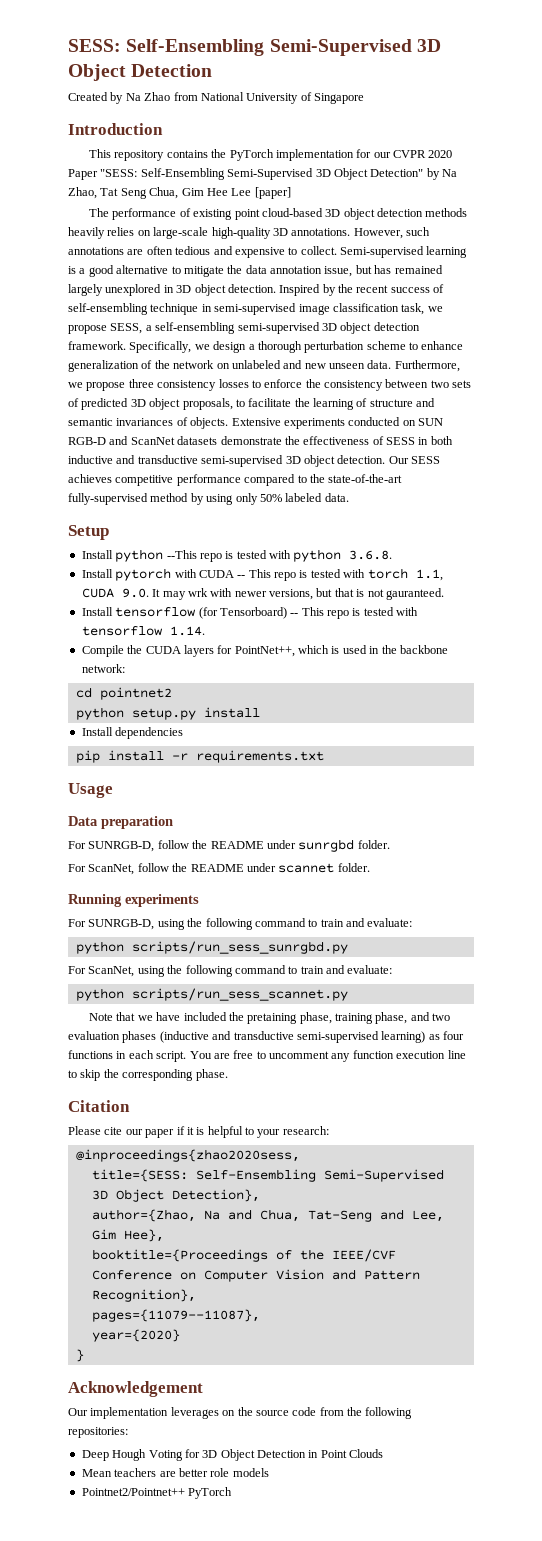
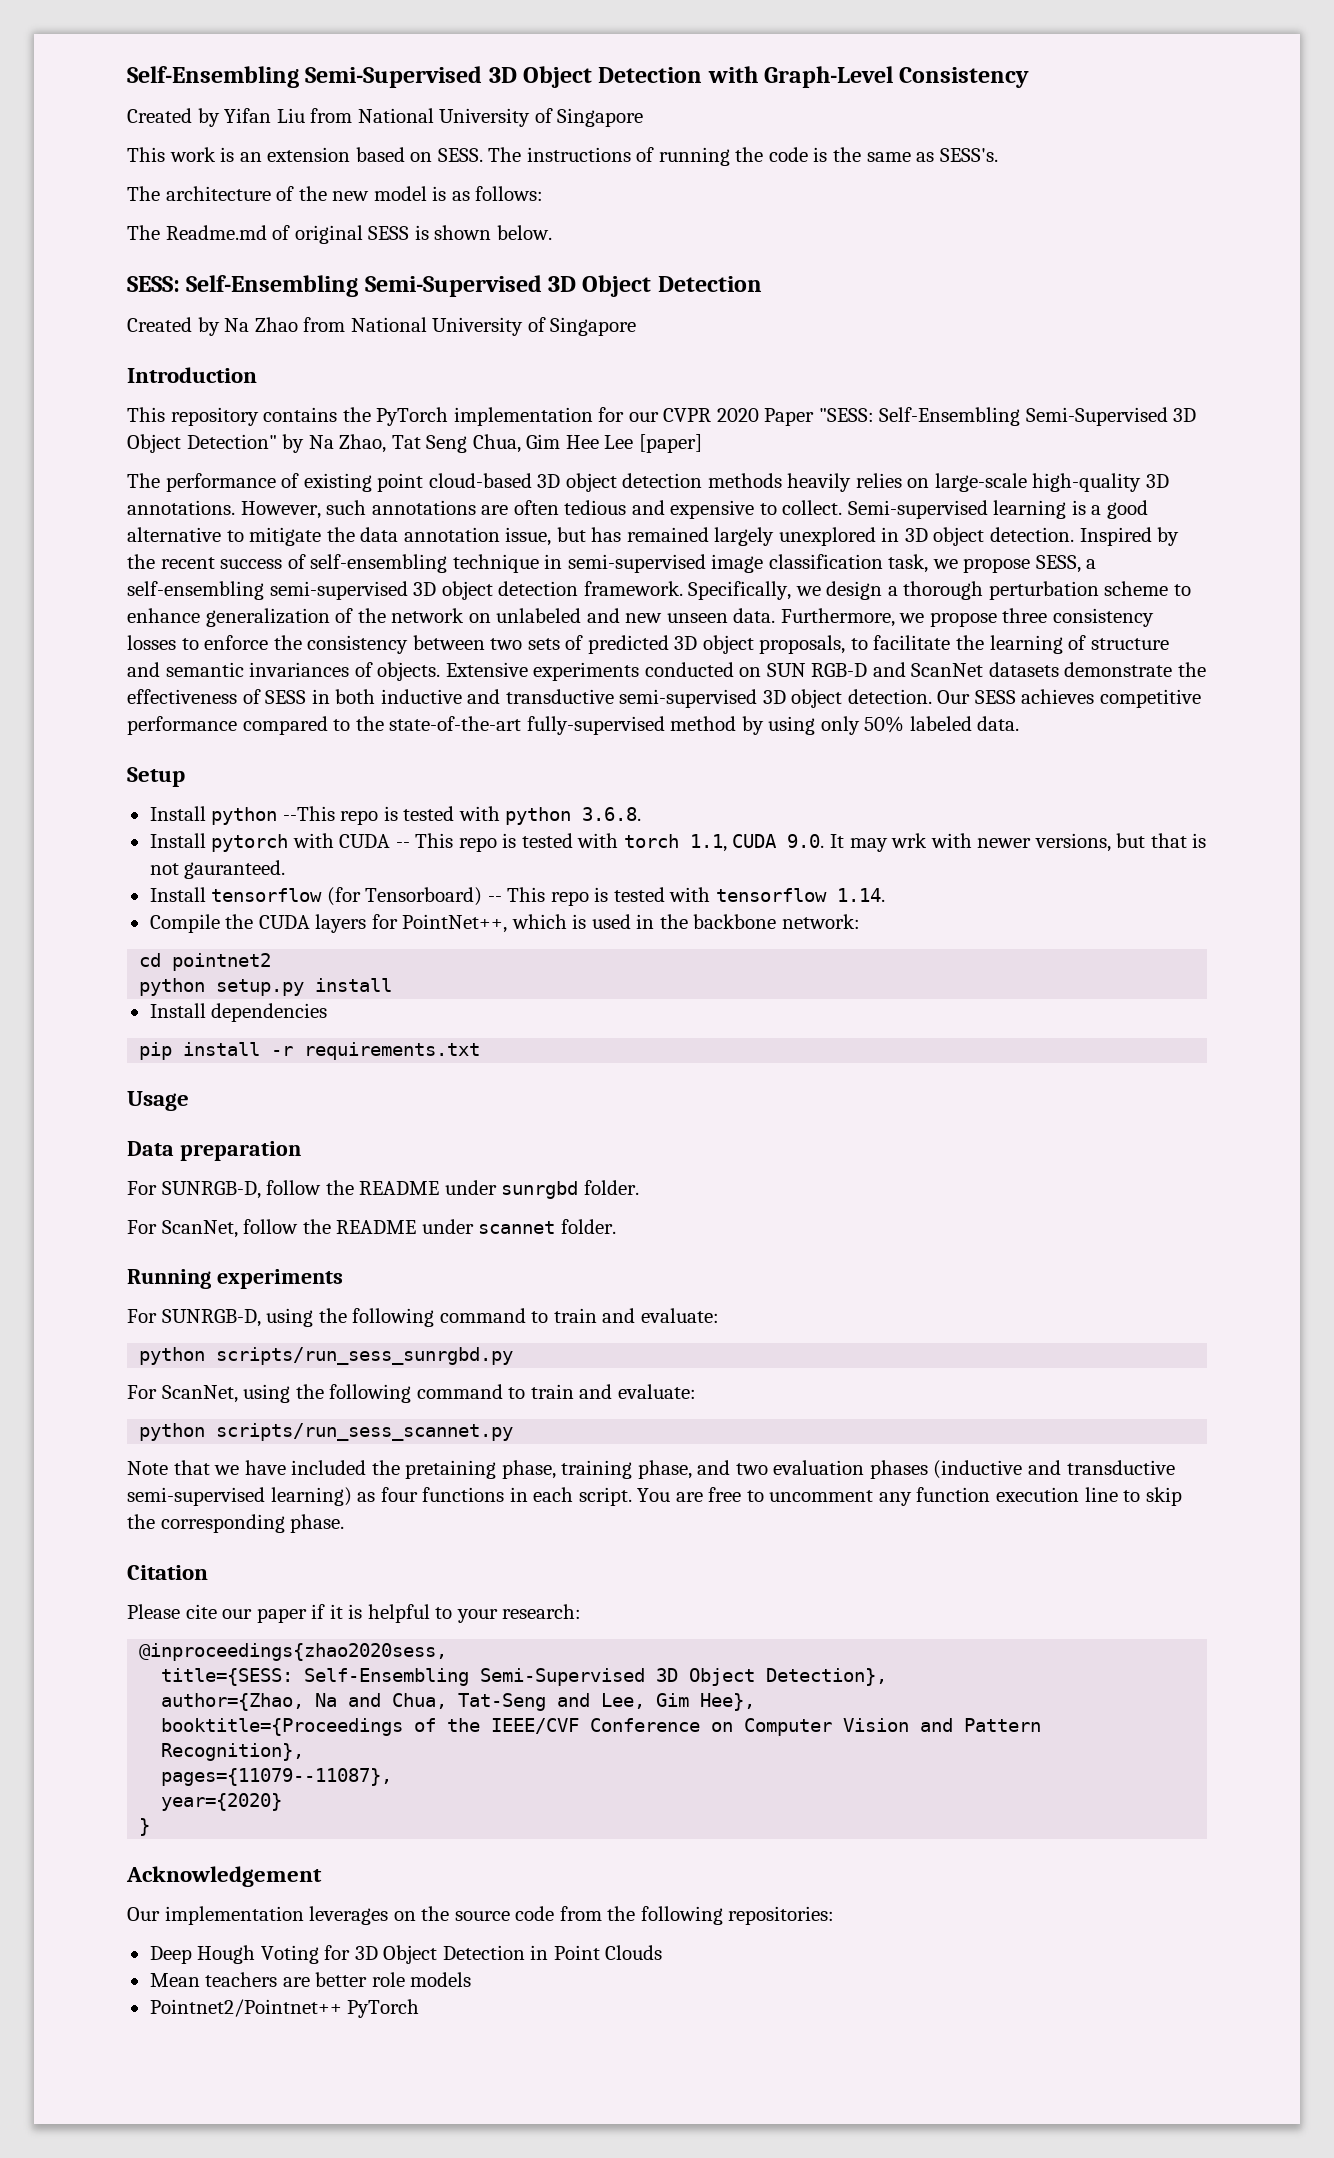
(68, 45) none -> [127,66,1030,88] [127,108,644,127] [127,147,998,166] [127,186,544,201] [127,225,552,244] Self-Ensembling Semi-Supervised 3D Object Detection with Graph-Level Consistency // Created by Yifan Liu from National University of Singapore // This work is an extension based on SESS. The instructions of running the code is the same as SESS's. // The architecture of the new model is as follows: // The Readme.md of original SESS is shown below. //

